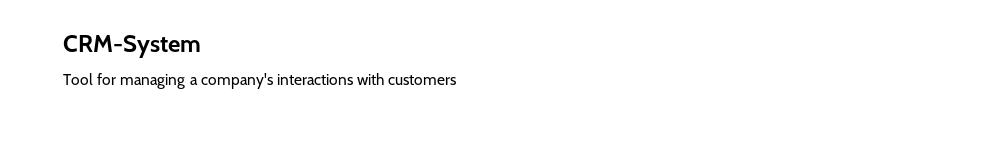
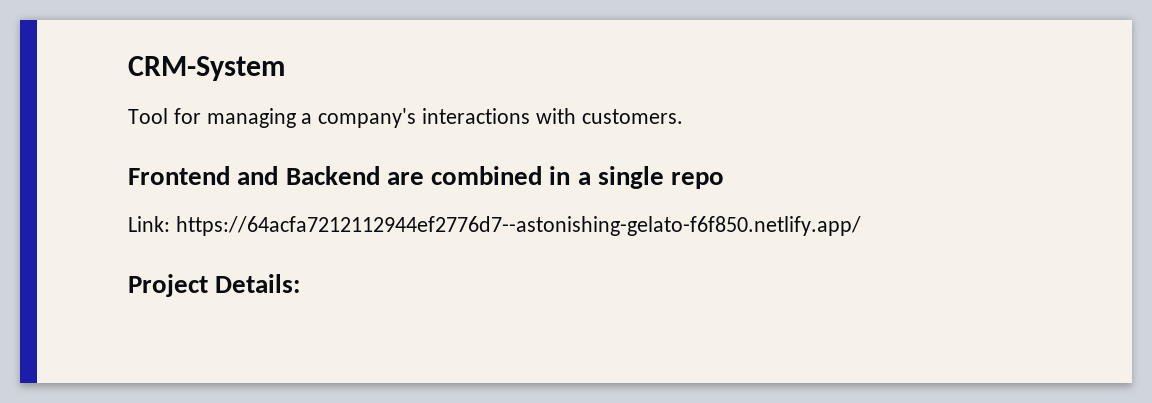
[388,75,457,85] customers -> [581,109,683,124] [128,166,725,189] [128,216,861,236] [128,274,301,297] customers. // Frontend and Backend are combined in a single repo // Link: https://64acfa7212112944ef2776d7--astonishing-gelato-f6f850.netlify.app/ // Project Details:

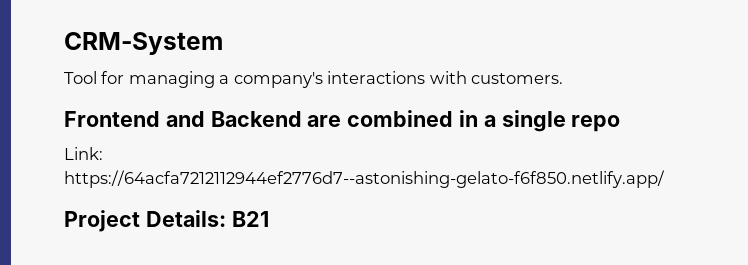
(301, 283) none -> [231,211,269,227] B21

